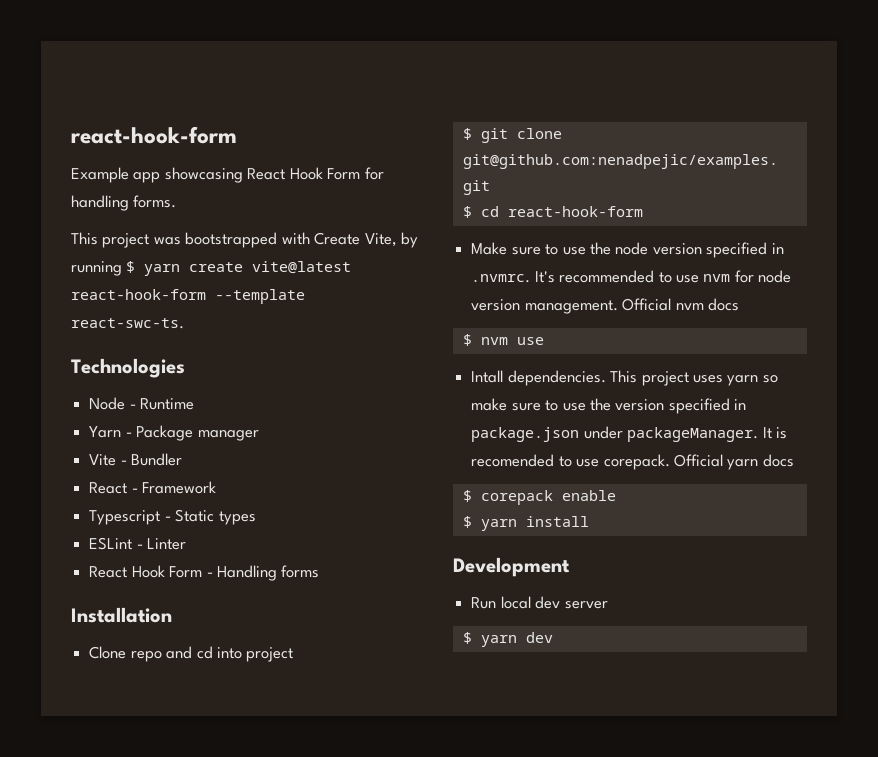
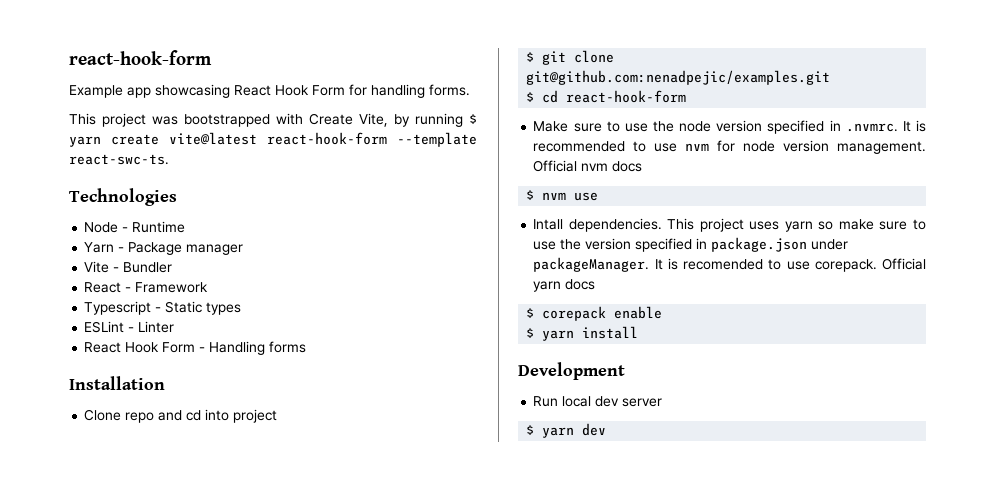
[534,271,555,283] It's -> [902,120,926,132] It is

